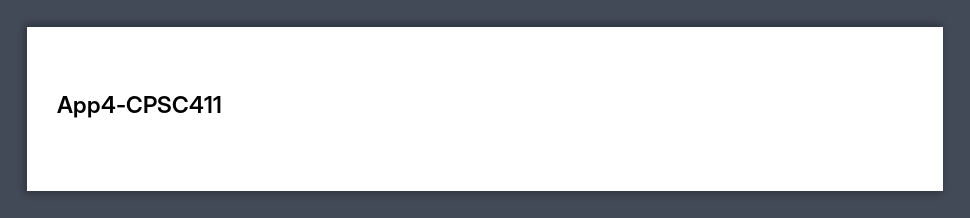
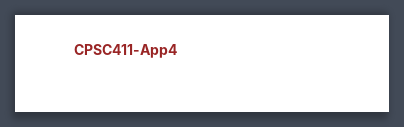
[57,96,222,118] App4-CPSC411 -> [74,44,177,58] CPSC411-App4

